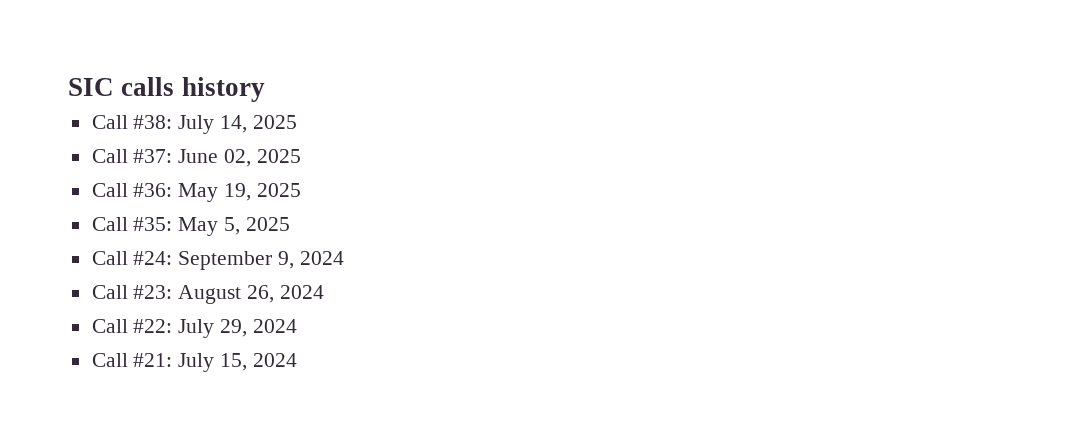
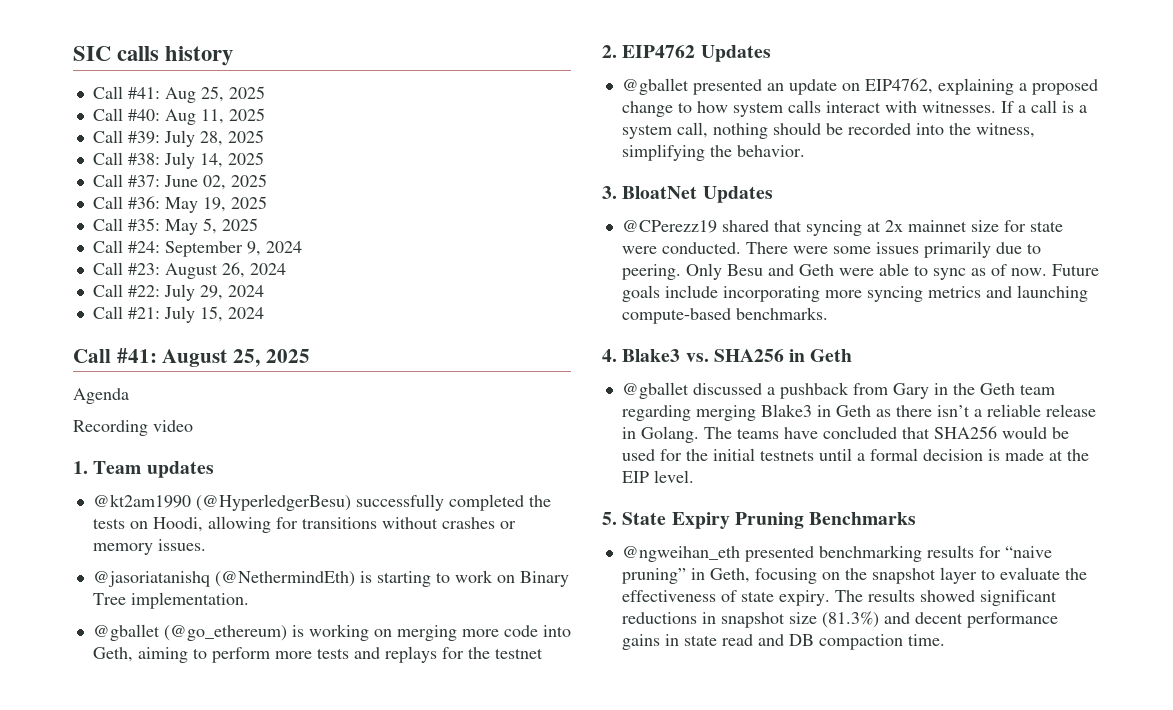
(265, 89) none -> [92,86,265,103] [92,108,265,125] [92,130,264,147] // Call #41: Aug 25, 2025 // Call #40: Aug 11, 2025 // Call #39: July 28, 2025
(297, 360) none -> [73,348,310,367] [73,388,129,404] [73,420,193,436] [73,461,214,478] [92,494,551,511] [92,516,516,533] [92,539,206,555] [92,570,569,587] [92,592,249,609] [92,624,571,641] [92,646,543,663] [602,45,771,62] [621,78,1098,95] [621,100,1087,117] [621,122,1035,139] [621,144,805,161] [602,186,773,203] [621,220,1063,236] [621,241,1041,258] [621,263,1099,280] [621,285,1088,302] [621,307,828,324] [602,349,853,362] [621,382,1055,399] [621,404,1096,421] [621,426,1069,443] [621,448,1089,461] [621,470,694,483] [602,512,917,529] [621,545,1052,562] [621,567,1087,584] [621,589,1057,606] [621,611,1058,628] [621,634,945,650] // Call #41: August 25, 2025 // Agenda // Recording video // 1. Team updates // @kt2am1990 (@HyperledgerBesu) successfully completed the tests on Hoodi, allowing for transitions without crashes or memory issues. // @jasoriatanishq (@NethermindEth) is starting to work on Binary Tree implementation. // @gballet (@go_ethereum) is working on merging more code into Geth, aiming to perform more tests and replays for the testnet // 2. EIP4762 Updates // @gballet presented an update on EIP4762, explaining a proposed change to how system calls interact with witnesses. If a call is a system call, nothing should be recorded into the witness, simplifying the behavior. // 3. BloatNet Updates // @CPerezz19 shared that syncing at 2x mainnet size for state were conducted. There were some issues primarily due to peering. Only Besu and Geth were able to sync as of now. Future goals include incorporating more syncing metrics and launching compute-based benchmarks. // 4. Blake3 vs. SHA256 in Geth // @gballet discussed a pushback from Gary in the Geth team regarding merging Blake3 in Geth as there isn’t a reliable release in Golang. The teams have concluded that SHA256 would be used for the initial testnets until a formal decision is made at the EIP level. // 5. State Expiry Pruning Benchmarks // @ngweihan_eth presented benchmarking results for “naive pruning” in Geth, focusing on the snapshot layer to evaluate the effectiveness of state expiry. The results showed significant reductions in snapshot size (81.3%) and decent performance gains in state read and DB compaction time.

